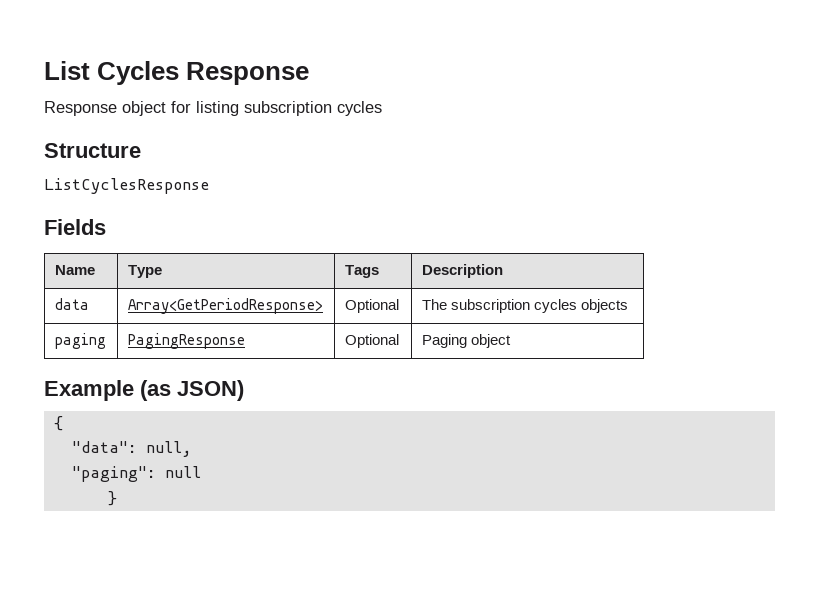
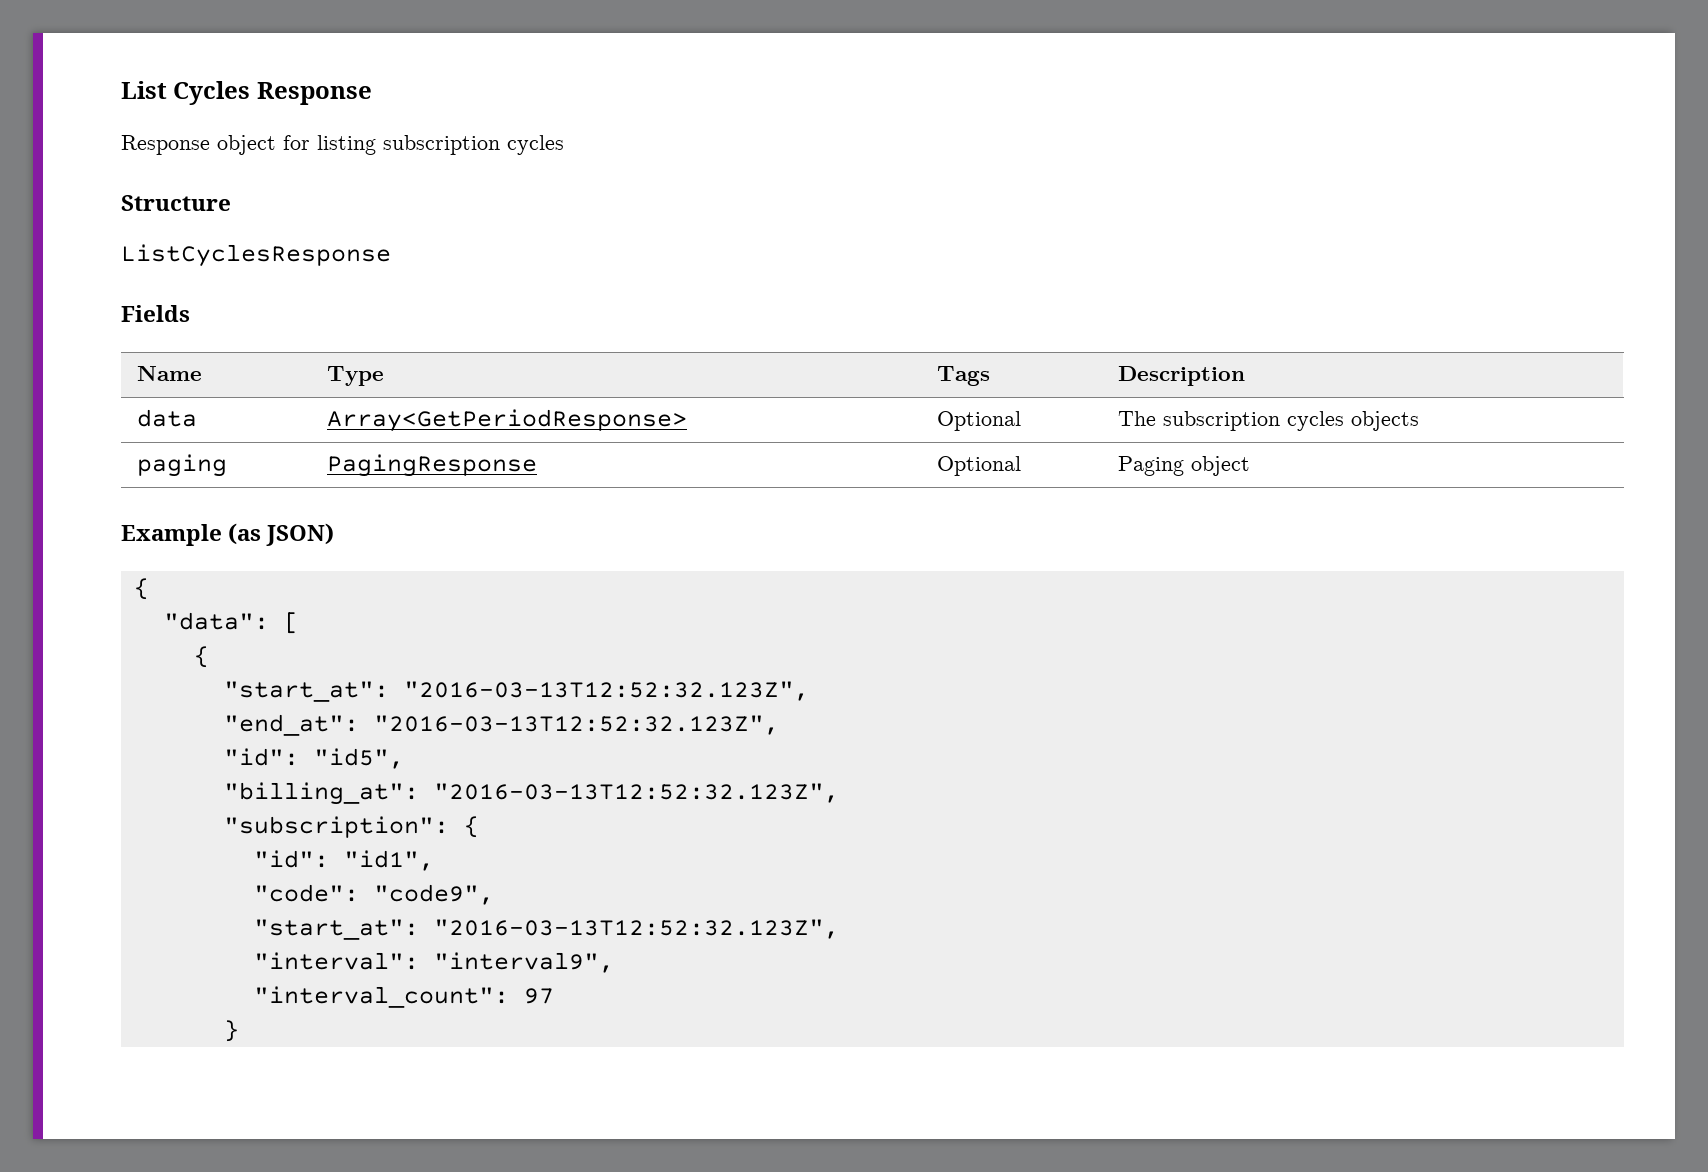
[145,441,192,457] [71,466,201,482] null, // "paging": null -> [283,612,299,634] [193,646,209,668] [223,681,809,702] [223,714,779,736] [223,748,404,769] [223,782,839,805] [223,816,479,838] [253,850,434,871] [253,884,494,905] [253,919,839,940] [253,952,614,973] [253,986,554,1008] [ // { // "start_at": "2016-03-13T12:52:32.123Z", // "end_at": "2016-03-13T12:52:32.123Z", // "id": "id5", // "billing_at": "2016-03-13T12:52:32.123Z", // "subscription": { // "id": "id1", // "code": "code9", // "start_at": "2016-03-13T12:52:32.123Z", // "interval": "interval9", // "interval_count": 97

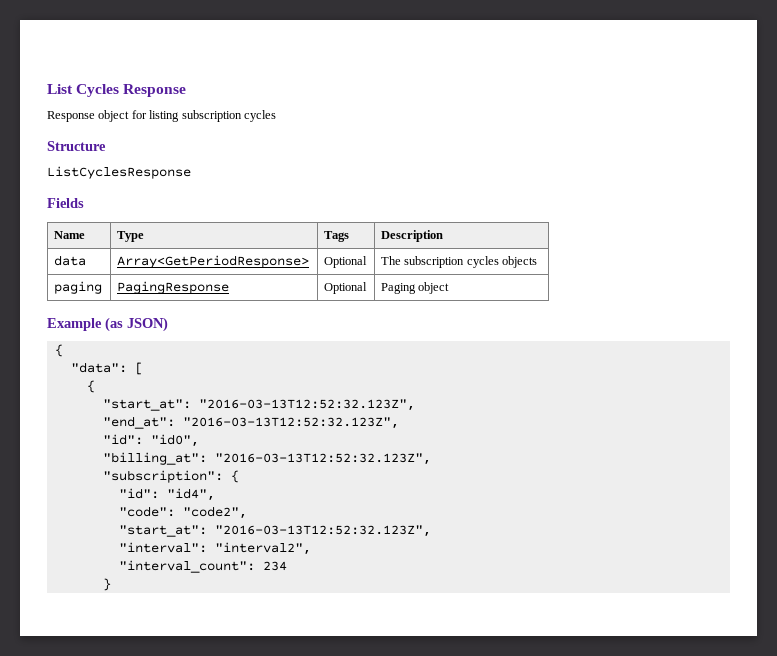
[313,748,404,769] "id5", -> [150,434,199,447] "id0",
[343,850,434,871] "id1", -> [166,488,215,501] "id4",
[373,884,494,905] "code9", -> [182,506,247,519] "code2",
[433,952,614,973] "interval9", -> [214,542,311,555] "interval2",
[523,988,554,1004] 97 -> [262,561,287,571] 234

